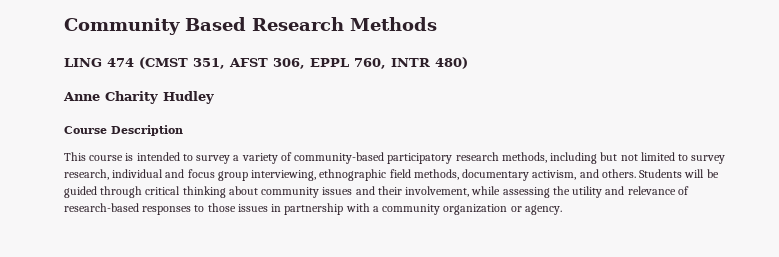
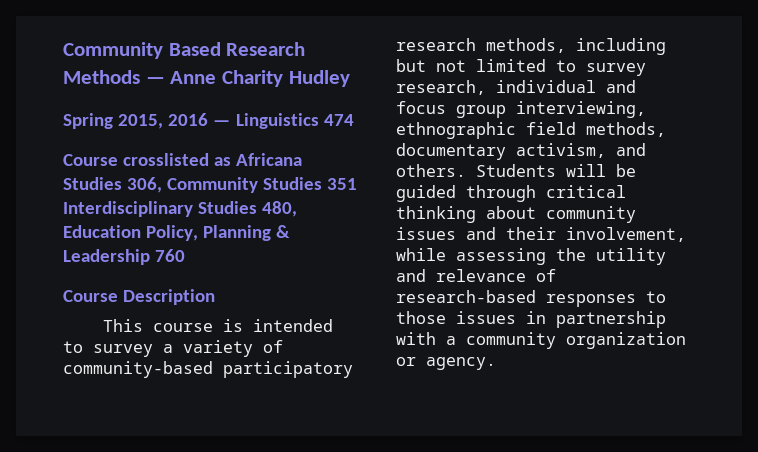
[64,57,468,69] [63,91,214,104] // LING 474 (CMST 351, AFST 306, EPPL 760, INTR 480) // Anne Charity Hudley -> [145,70,350,87] [63,113,354,129] [63,153,302,166] [63,177,357,193] [63,201,297,217] [63,225,290,241] [63,249,185,265] — Anne Charity Hudley // Spring 2015, 2016 — Linguistics 474 // Course crosslisted as Africana Studies 306, Community Studies 351 Interdisciplinary Studies 480, Education Policy, Planning & Leadership 760

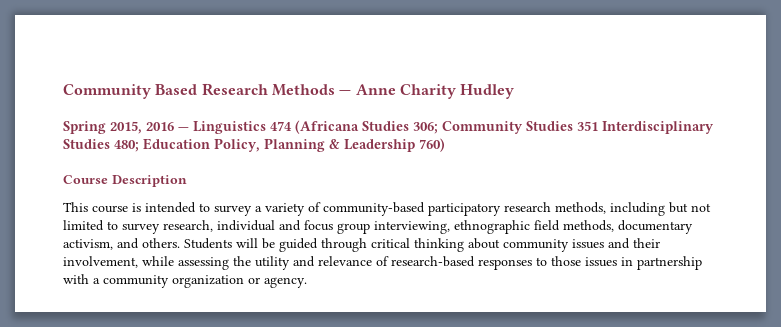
[63,153,302,166] [63,177,162,193] // Course crosslisted as Africana Studies 306, -> [295,120,438,134] (Africana Studies 306;
[261,201,297,217] 480, -> [114,140,139,152] 480;
[154,249,185,262] 760 -> [419,138,445,152] 760)

